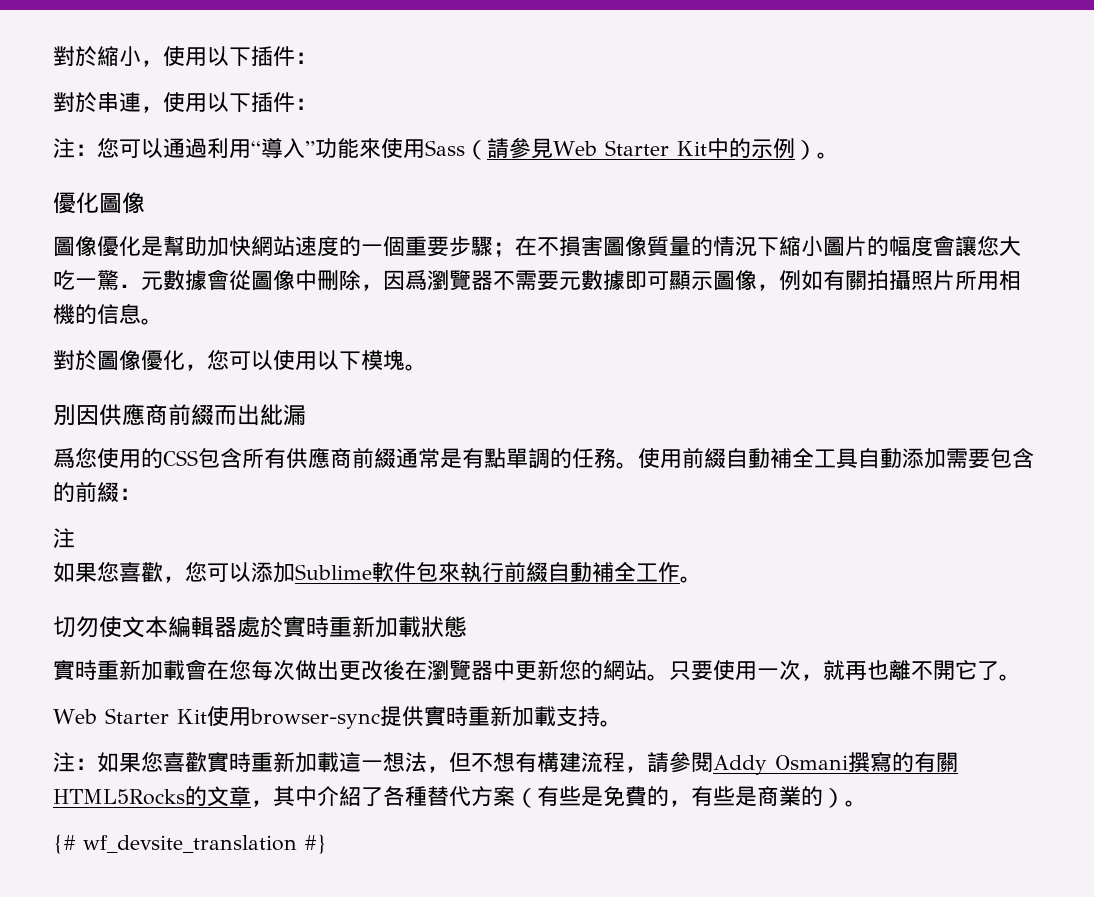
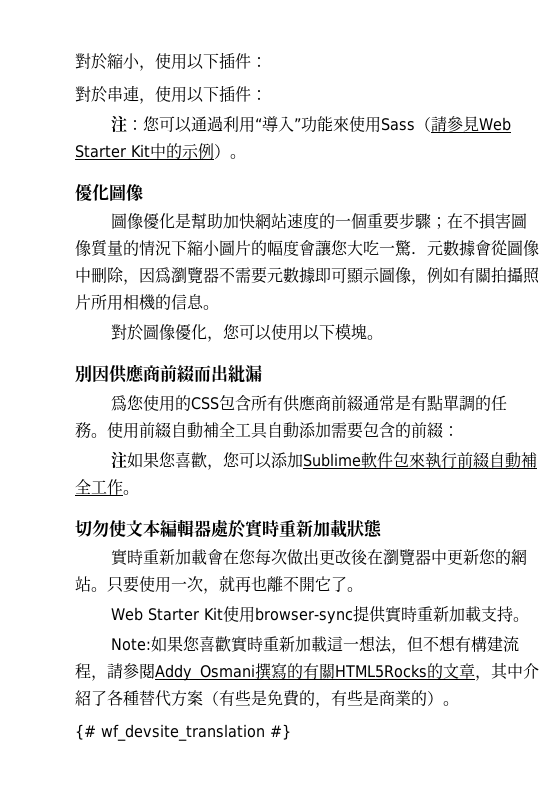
(75, 538) // -> (128, 460) none
[53,752,97,772] 注： -> [111,638,152,651] Note:

